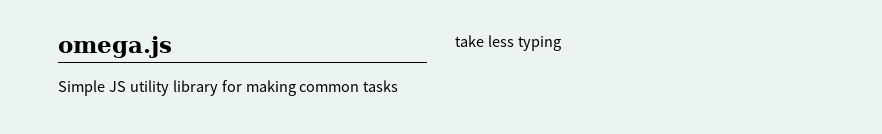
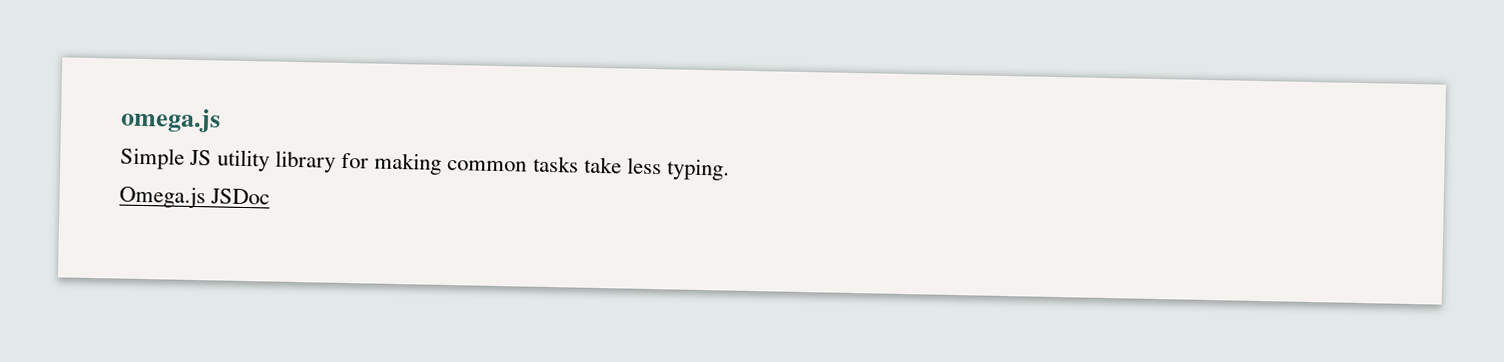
[517,36,561,51] typing -> [666,158,730,181] [119,185,271,209] typing. // Omega.js JSDoc

